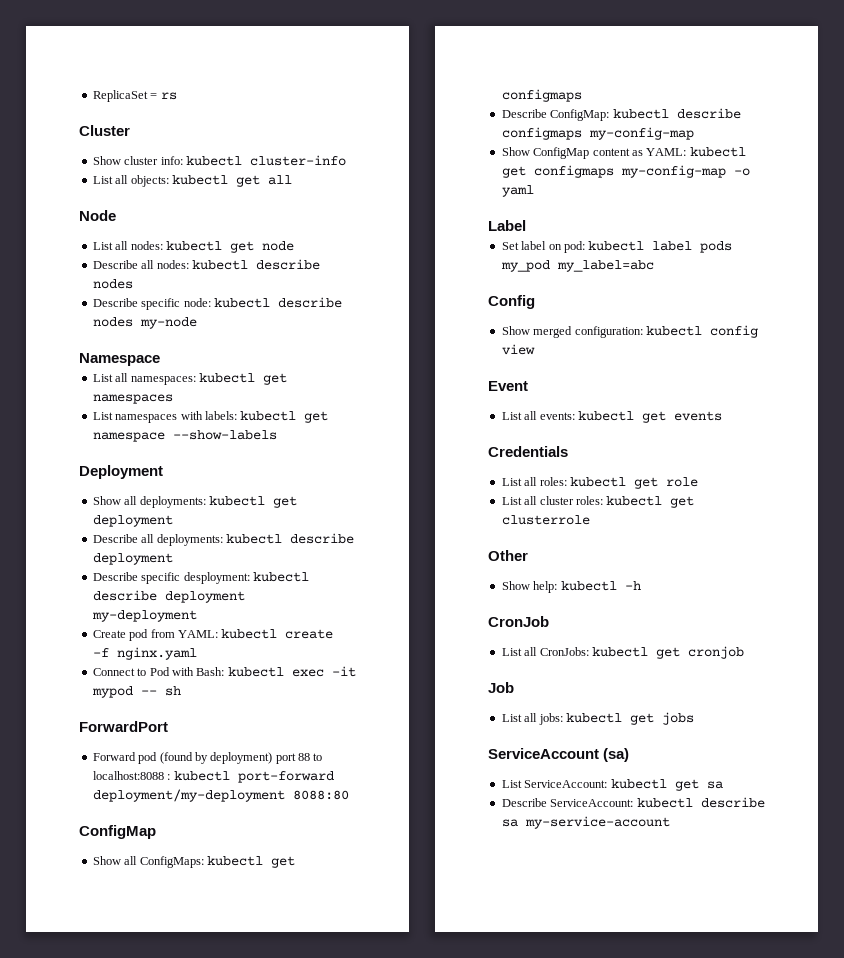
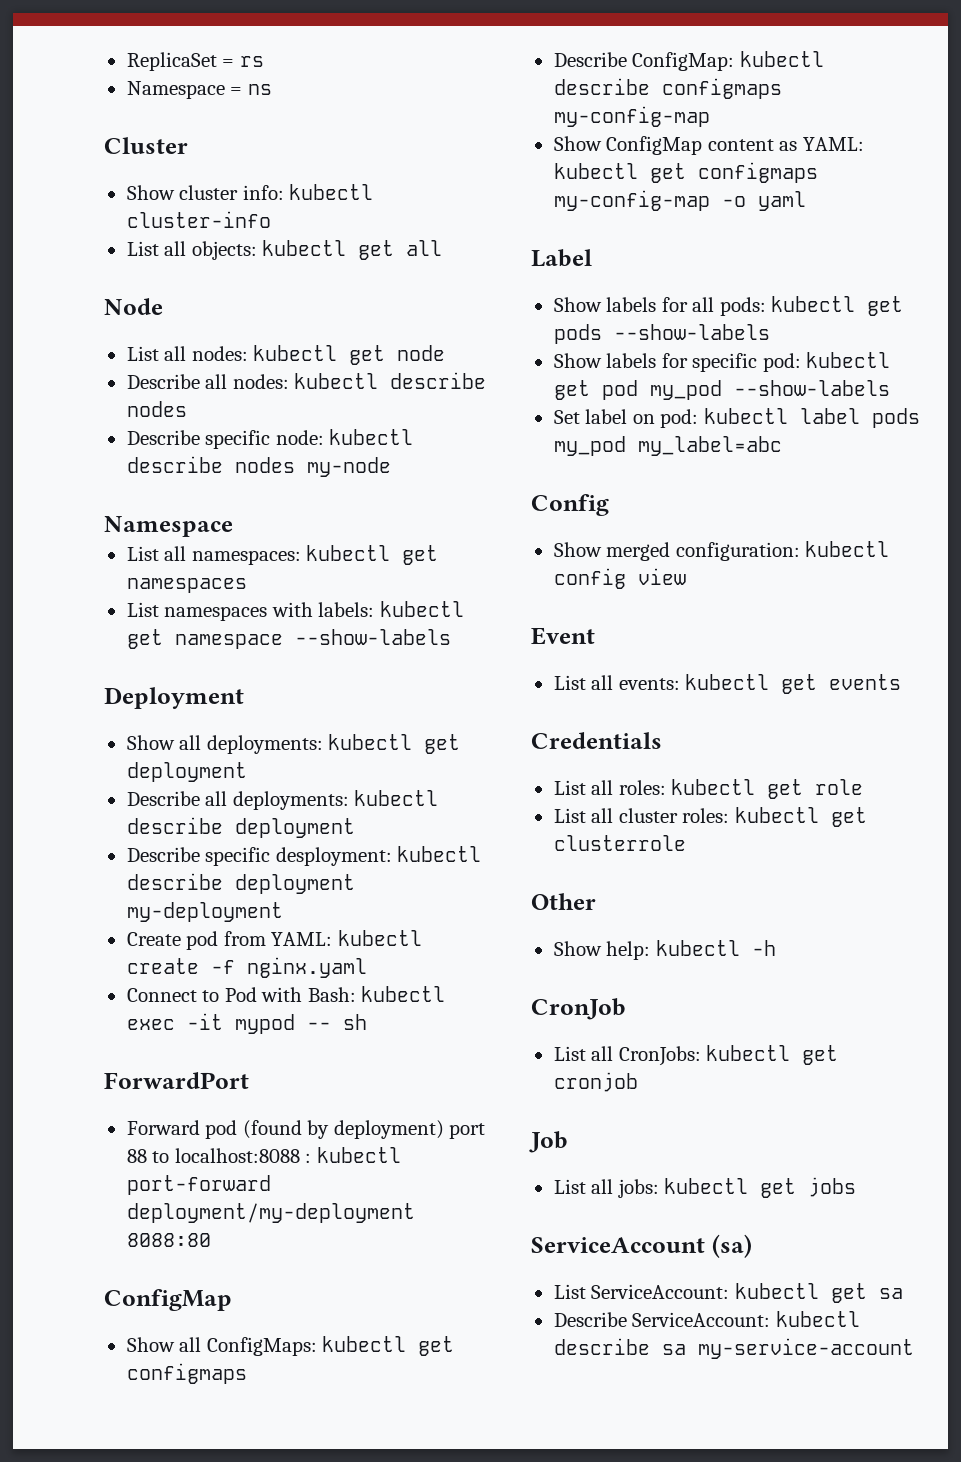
(177, 96) none -> [126,81,272,99] // Namespace = ns
(526, 225) none -> [553,296,904,316] [553,324,770,344] [553,352,891,372] [553,380,890,400] // Show labels for all pods: kubectl get pods --show-labels // Show labels for specific pod: kubectl get pod my_pod --show-labels

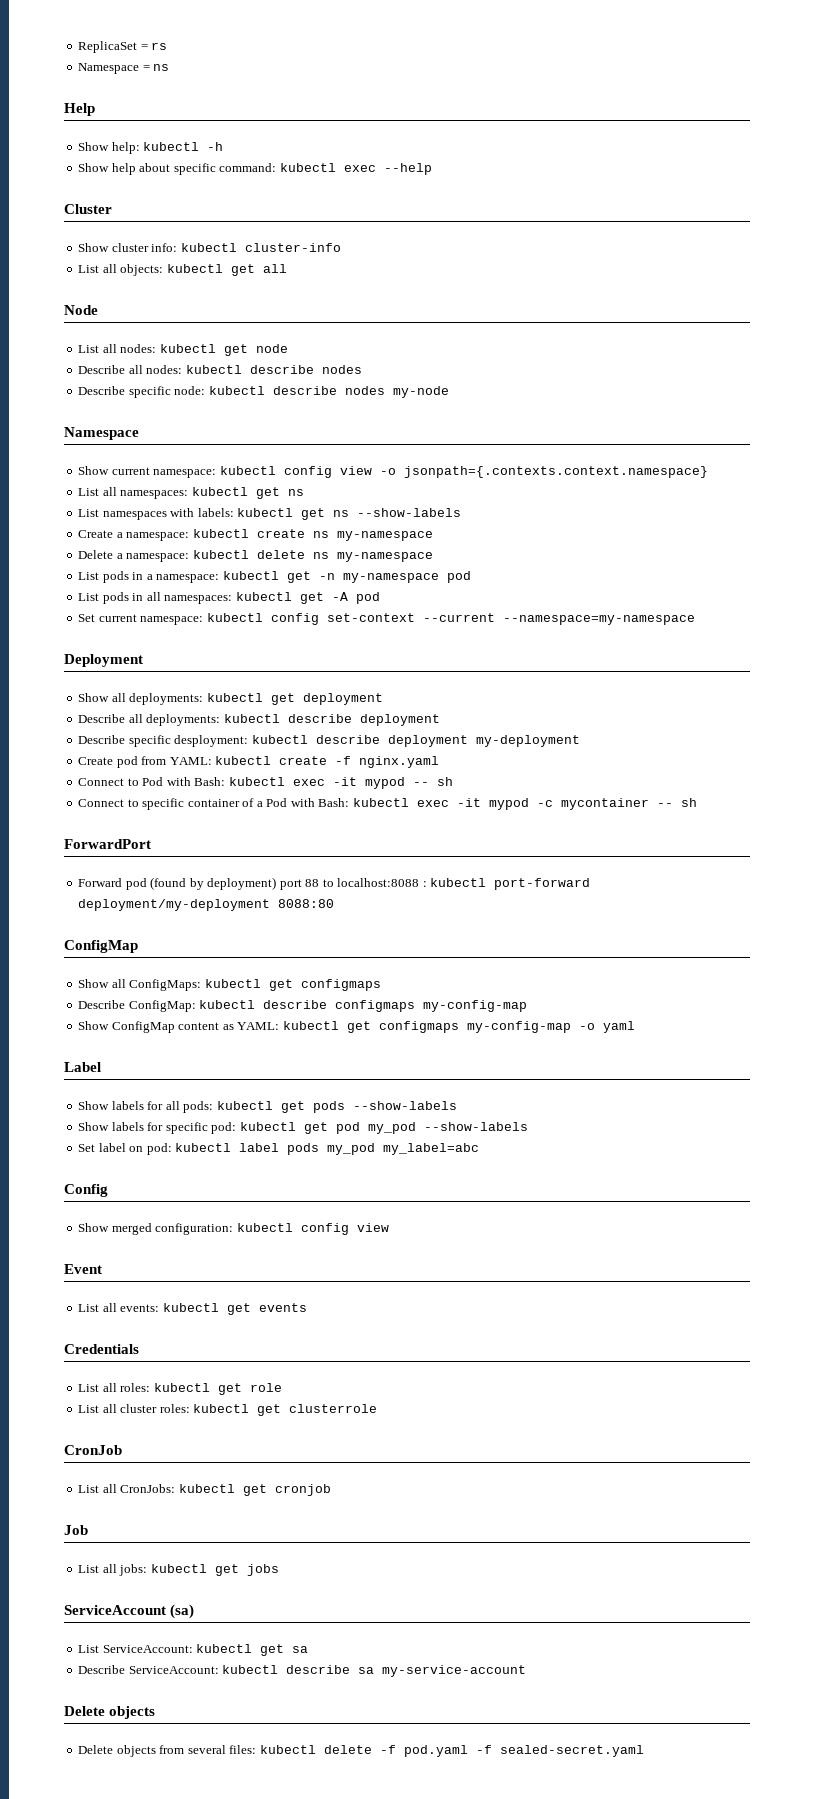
(272, 89) none -> [64,103,95,116] [78,142,224,154] [78,163,432,175] // Help // Show help: kubectl -h // Show help about specific command: kubectl exec --help
(233, 526) none -> [78,466,708,478] // Show current namespace: kubectl config view -o jsonpath={.contexts.context.namespace}
[126,578,247,593] namespaces -> [287,489,304,496] ns
[174,629,451,649] namespace --show-labels -> [333,508,462,517] [78,529,433,541] [78,550,433,562] [78,571,471,583] [78,592,380,604] [78,613,695,625] ns --show-labels // Create a namespace: kubectl create ns my-namespace // Delete a namespace: kubectl delete ns my-namespace // List pods in a namespace: kubectl get -n my-namespace pod // List pods in all namespaces: kubectl get -A pod // Set current namespace: kubectl config set-context --current --namespace=my-namespace
(367, 1022) none -> [78,798,697,810] // Connect to specific container of a Pod with Bash: kubectl exec -it mypod -c mycontainer -- sh
[531,893,596,910] [553,940,776,960] // Other // Show help: kubectl -h -> (378, 1408) none
(914, 1348) none -> [64,1706,156,1719] [78,1745,644,1757] // Delete objects // Delete objects from several files: kubectl delete -f pod.yaml -f sealed-secret.yaml

